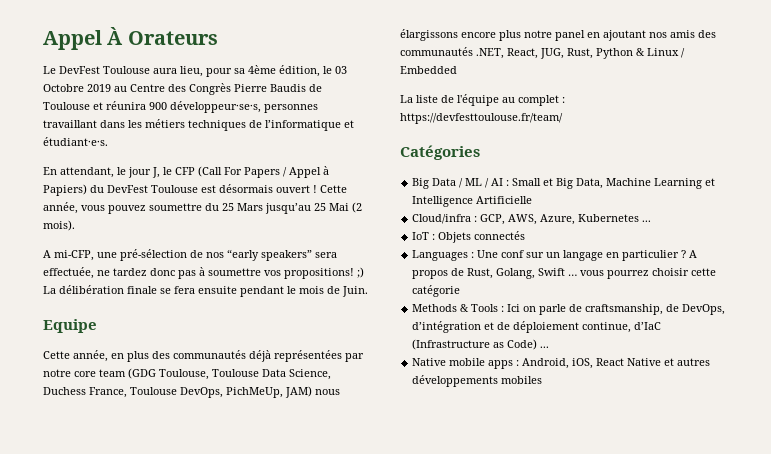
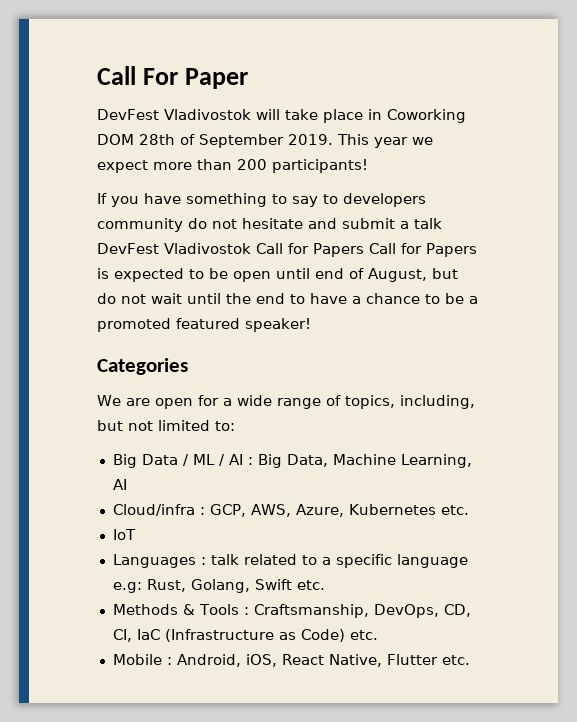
[43,27,218,50] [43,65,347,77] [43,83,322,95] [43,101,318,113] [43,119,354,131] [43,137,108,146] [43,166,329,178] [43,184,347,196] [43,202,362,214] [43,220,75,231] [43,249,337,261] [43,267,364,279] [43,285,368,297] [43,319,97,333] [43,350,364,362] [43,368,331,380] [43,386,340,398] [400,29,716,41] [400,47,685,59] [400,66,457,74] [400,94,565,106] [400,113,563,124] [400,145,480,160] Appel À Orateurs // Le DevFest Toulouse aura lieu, pour sa 4ème édition, le 03 Octobre 2019 au Centre des Congrès Pierre Baudis de Toulouse et réunira 900 développeur·se·s, personnes travaillant dans les métiers techniques de l’informatique et étudiant·e·s. // En attendant, le jour J, le CFP (Call For Papers / Appel à Papiers) du DevFest Toulouse est désormais ouvert ! Cette année, vous pouvez soumettre du 25 Mars jusqu’au 25 Mai (2 mois). // A mi-CFP, une pré-sélection de nos “early speakers” sera effectuée, ne tardez donc pas à soumettre vos propositions! ;) La délibération finale se fera ensuite pendant le mois de Juin. // Equipe // Cette année, en plus des communautés déjà représentées par notre core team (GDG Toulouse, Toulouse Data Science, Duchess France, Toulouse DevOps, PichMeUp, JAM) nous élargissons encore plus notre panel en ajoutant nos amis des communautés .NET, React, JUG, Rust, Python & Linux / Embedded // La liste de l'équipe au complet : https://devfesttoulouse.fr/team/ // Catégories -> [97,66,248,89] [97,109,466,123] [97,134,433,148] [97,159,368,173] [97,193,426,207] [97,218,442,232] [97,243,477,257] [97,268,458,282] [97,293,478,304] [97,318,311,332] [97,358,188,375] [97,395,475,409] [97,420,235,431] Call For Paper // DevFest Vladivostok will take place in Coworking DOM 28th of September 2019. This year we expect more than 200 participants! // If you have something to say to developers community do not hesitate and submit a talk DevFest Vladivostok Call for Papers Call for Papers is expected to be open until end of August, but do not wait until the end to have a chance to be a promoted featured speaker! // Categories // We are open for a wide range of topics, including, but not limited to:
[512,178,554,186] Small et -> (253, 461) none
[654,178,716,189] [412,196,533,207] Learning et Intelligence Artificielle -> [400,454,472,468] [112,479,127,490] Learning, AI
[642,220,652,222] ... -> [440,505,469,515] etc.
[432,231,526,243] : Objets connectés -> (136, 534) none
[477,250,698,261] [412,268,717,279] [412,285,461,297] [412,304,726,315] [412,321,662,333] [412,339,550,350] [412,358,711,369] [412,375,543,387] Une conf sur un langage en particulier ? A propos de Rust, Golang, Swift … vous pourrez choisir cette catégorie // Methods & Tools : Ici on parle de craftsmanship, de DevOps, d’intégration et de déploiement continue, d’IaC (Infrastructure as Code) ... // Native mobile apps : Android, iOS, React Native et autres développements mobiles -> [210,554,468,568] [112,579,325,593] [112,604,471,618] [112,629,378,642] [112,654,470,667] talk related to a specific language e.g: Rust, Golang, Swift etc. // Methods & Tools : Craftsmanship, DevOps, CD, CI, IaC (Infrastructure as Code) etc. // Mobile : Android, iOS, React Native, Flutter etc.

